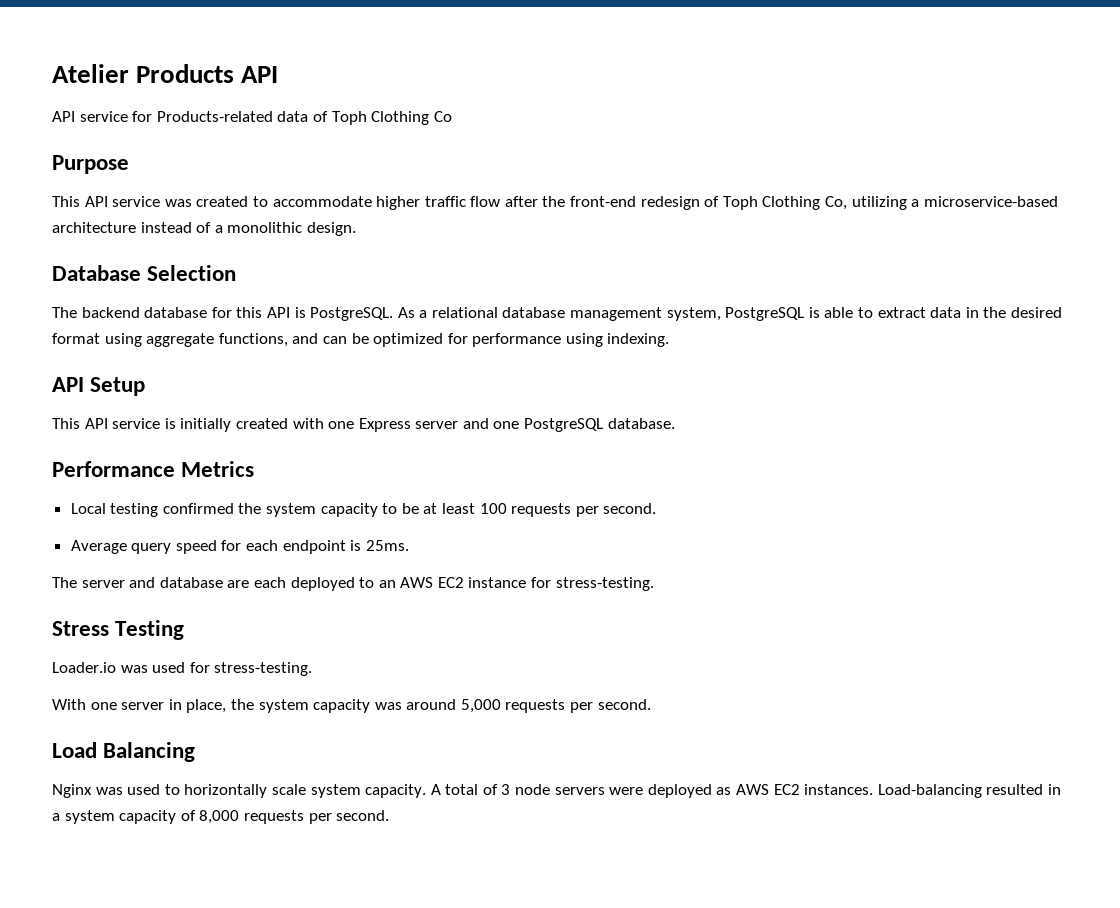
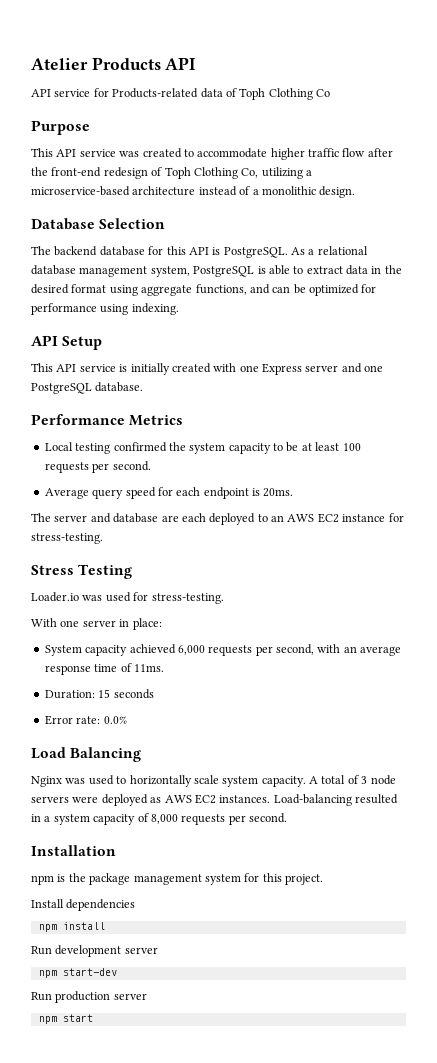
[365,540,409,551] 25ms. -> [263,488,294,497] 20ms.
[186,699,651,713] place, the system capacity was around 5,000 requests per second. -> [132,618,162,630] [44,644,402,656] [44,663,164,675] [44,689,154,699] [44,715,127,725] place: // System capacity achieved 6,000 requests per second, with an average response time of 11ms. // Duration: 15 seconds // Error rate: 0.0%
(390, 815) none -> [31,845,116,856] [31,873,323,885] [31,899,136,911] [38,922,105,932] [31,945,158,957] [38,968,117,978] [31,991,147,1003] [38,1014,93,1024] // Installation // npm is the package management system for this project. // Install dependencies // npm install // Run development server // npm start-dev // Run production server // npm start

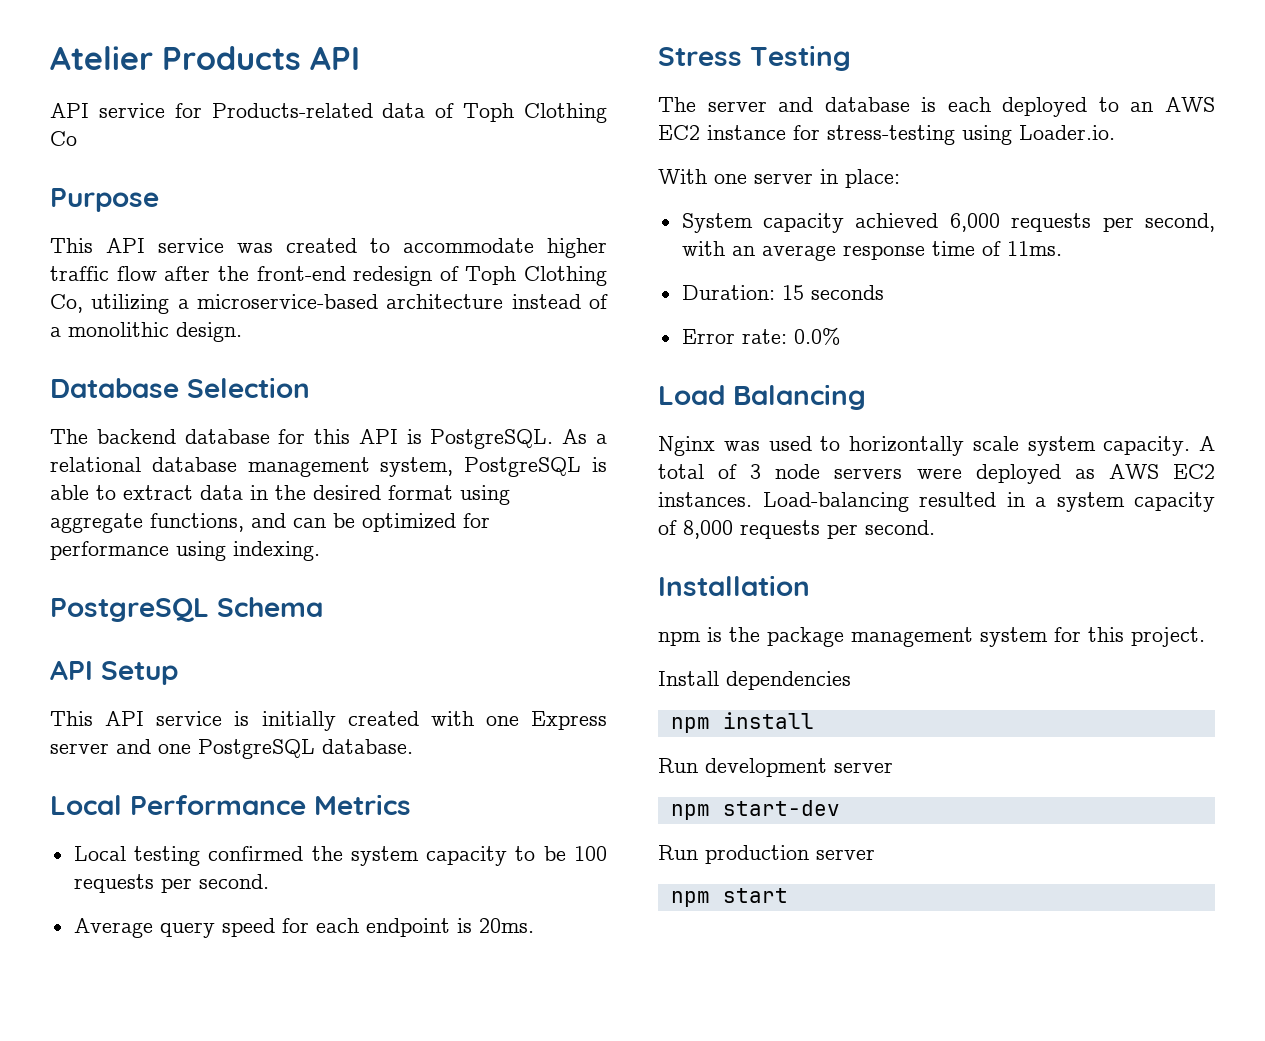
(179, 309) none -> [50,597,323,622] // PostgreSQL Schema
(144, 387) none -> [50,795,122,815] Local
[301,442,340,451] at least -> (566, 853) none
(294, 492) none -> [658,45,851,71] // Stress Testing
[161,515,179,522] are -> [921,97,937,112] is
[31,533,103,544] [31,564,133,579] [31,592,224,604] stress-testing. // Stress Testing // Loader.io was used for stress-testing. -> [827,125,1115,145] stress-testing using Loader.io.

